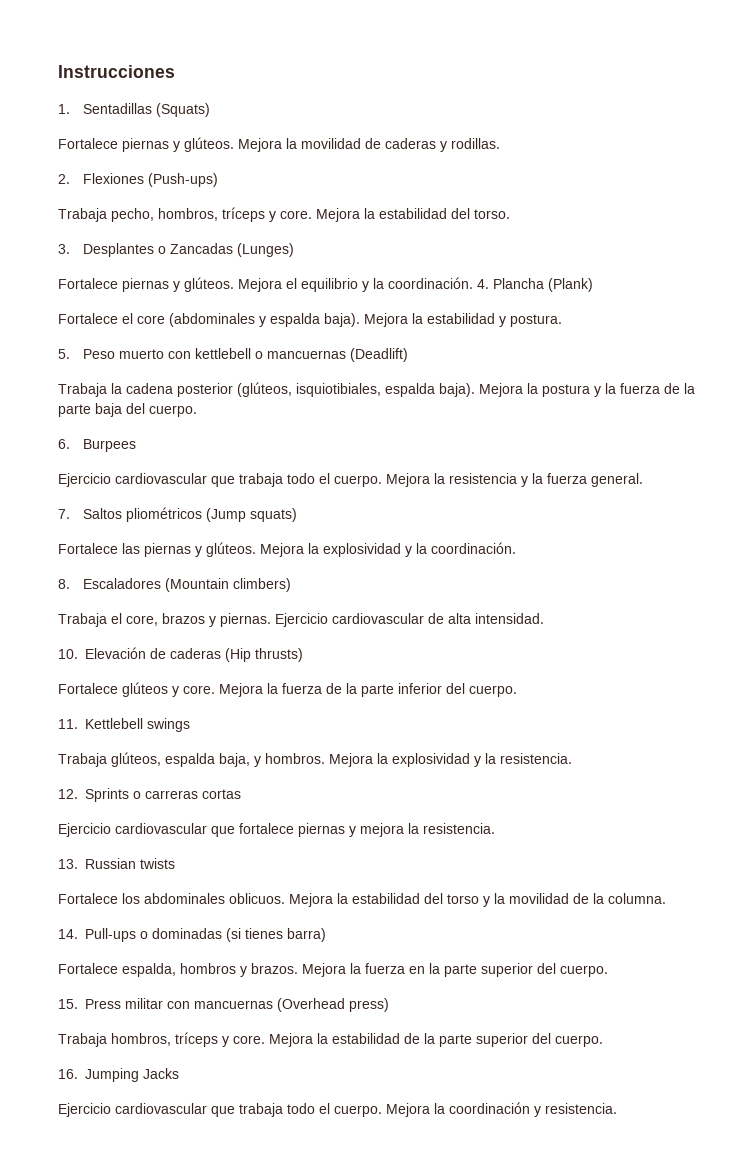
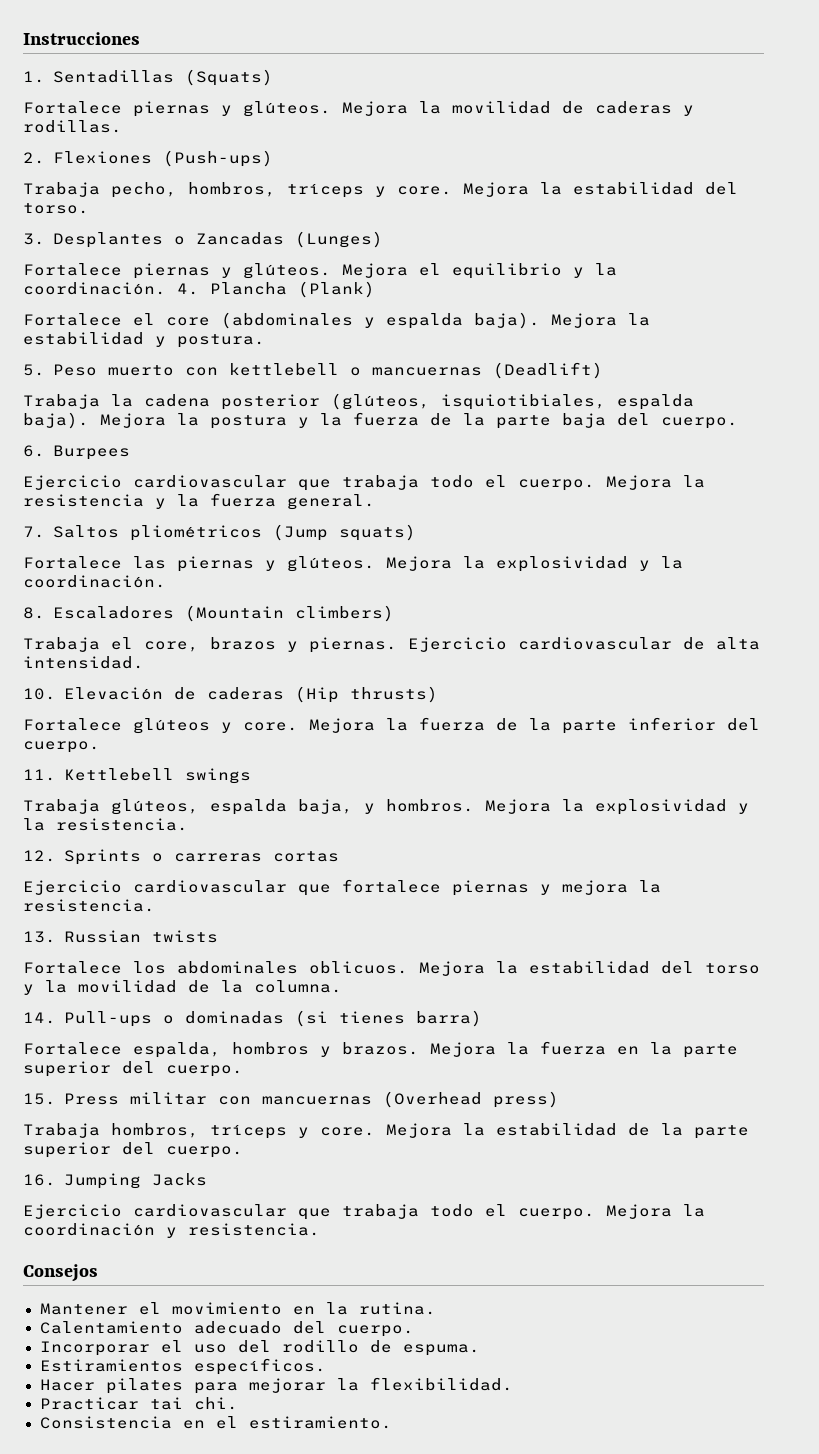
(617, 1108) none -> [23,1264,98,1282] [39,1302,436,1315] [39,1321,414,1337] [39,1340,480,1356] [39,1358,326,1375] [39,1377,513,1394] [39,1397,238,1410] [39,1416,392,1429] // Consejos // Mantener el movimiento en la rutina. // Calentamiento adecuado del cuerpo. // Incorporar el uso del rodillo de espuma. // Estiramientos específicos. // Hacer pilates para mejorar la flexibilidad. // Practicar tai chi. // Consistencia en el estiramiento.

